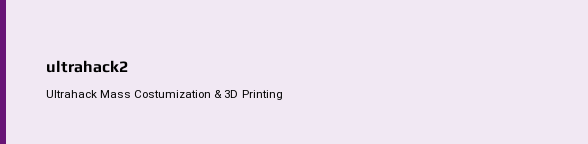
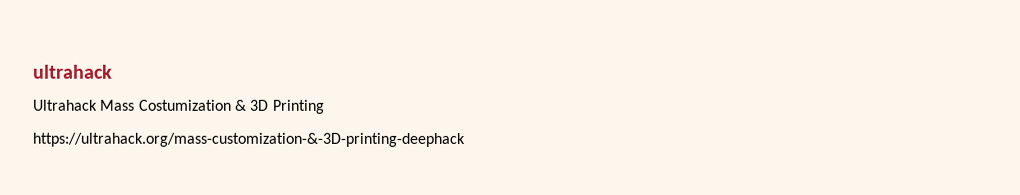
[46,60,128,73] ultrahack2 -> [33,64,113,79] ultrahack
(283, 95) none -> [32,132,465,147] // https://ultrahack.org/mass-customization-&-3D-printing-deephack

